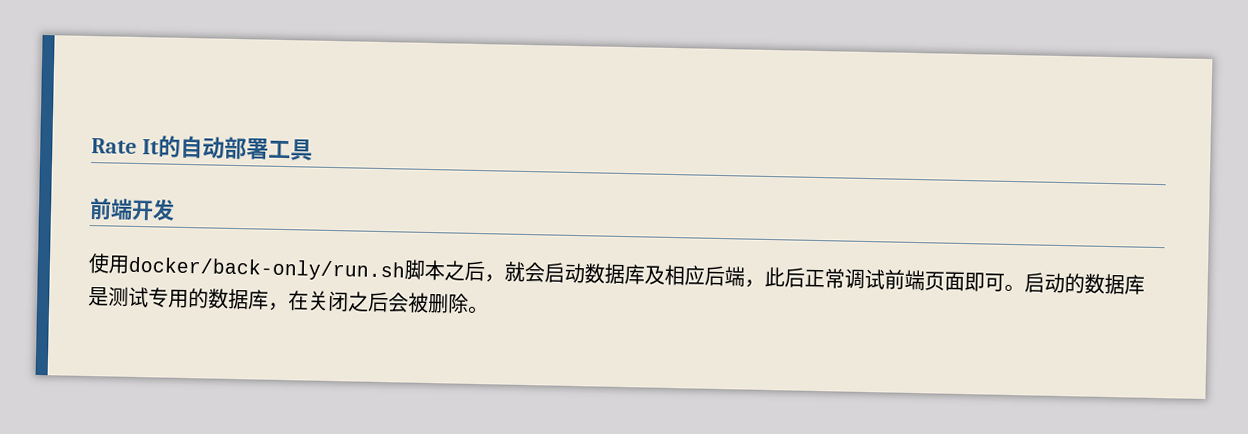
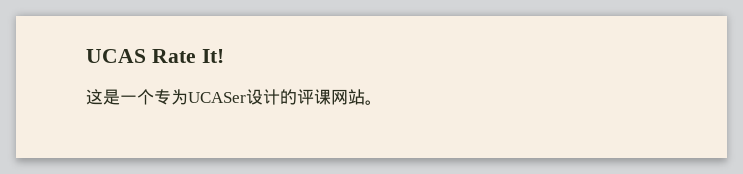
[91,135,313,161] [89,198,175,221] [88,252,1145,295] [88,286,469,314] Rate It的自动部署工具 // 前端开发 // 使用docker/back-only/run.sh脚本之后，就会启动数据库及相应后端，此后正常调试前端页面即可。启动的数据库是测试专用的数据库，在关闭之后会被删除 -> [86,49,224,63] [86,89,365,105] UCAS Rate It! // 这是一个专为UCASer设计的评课网站

